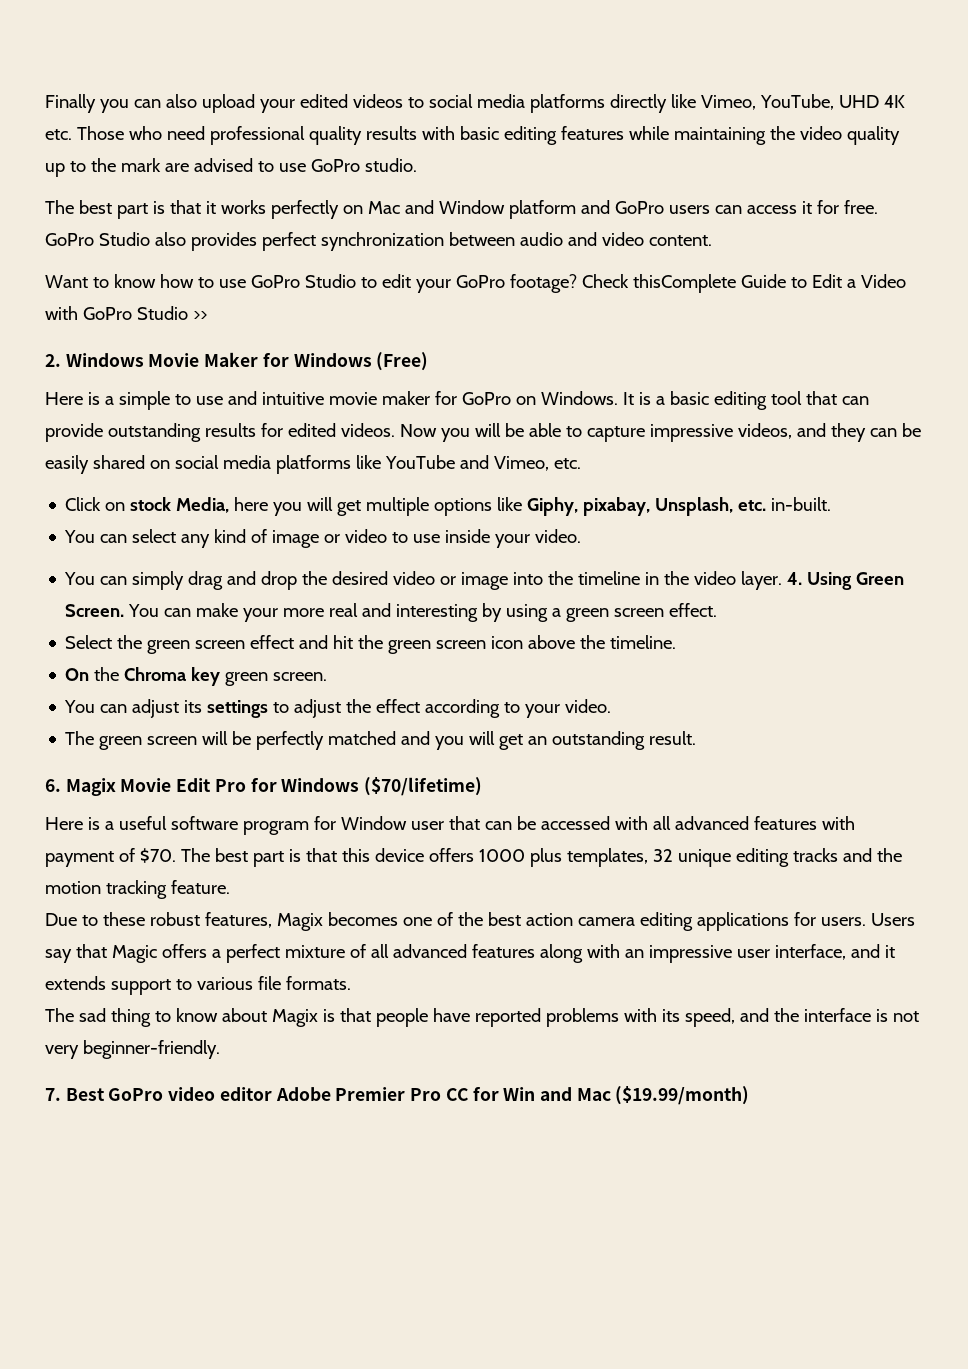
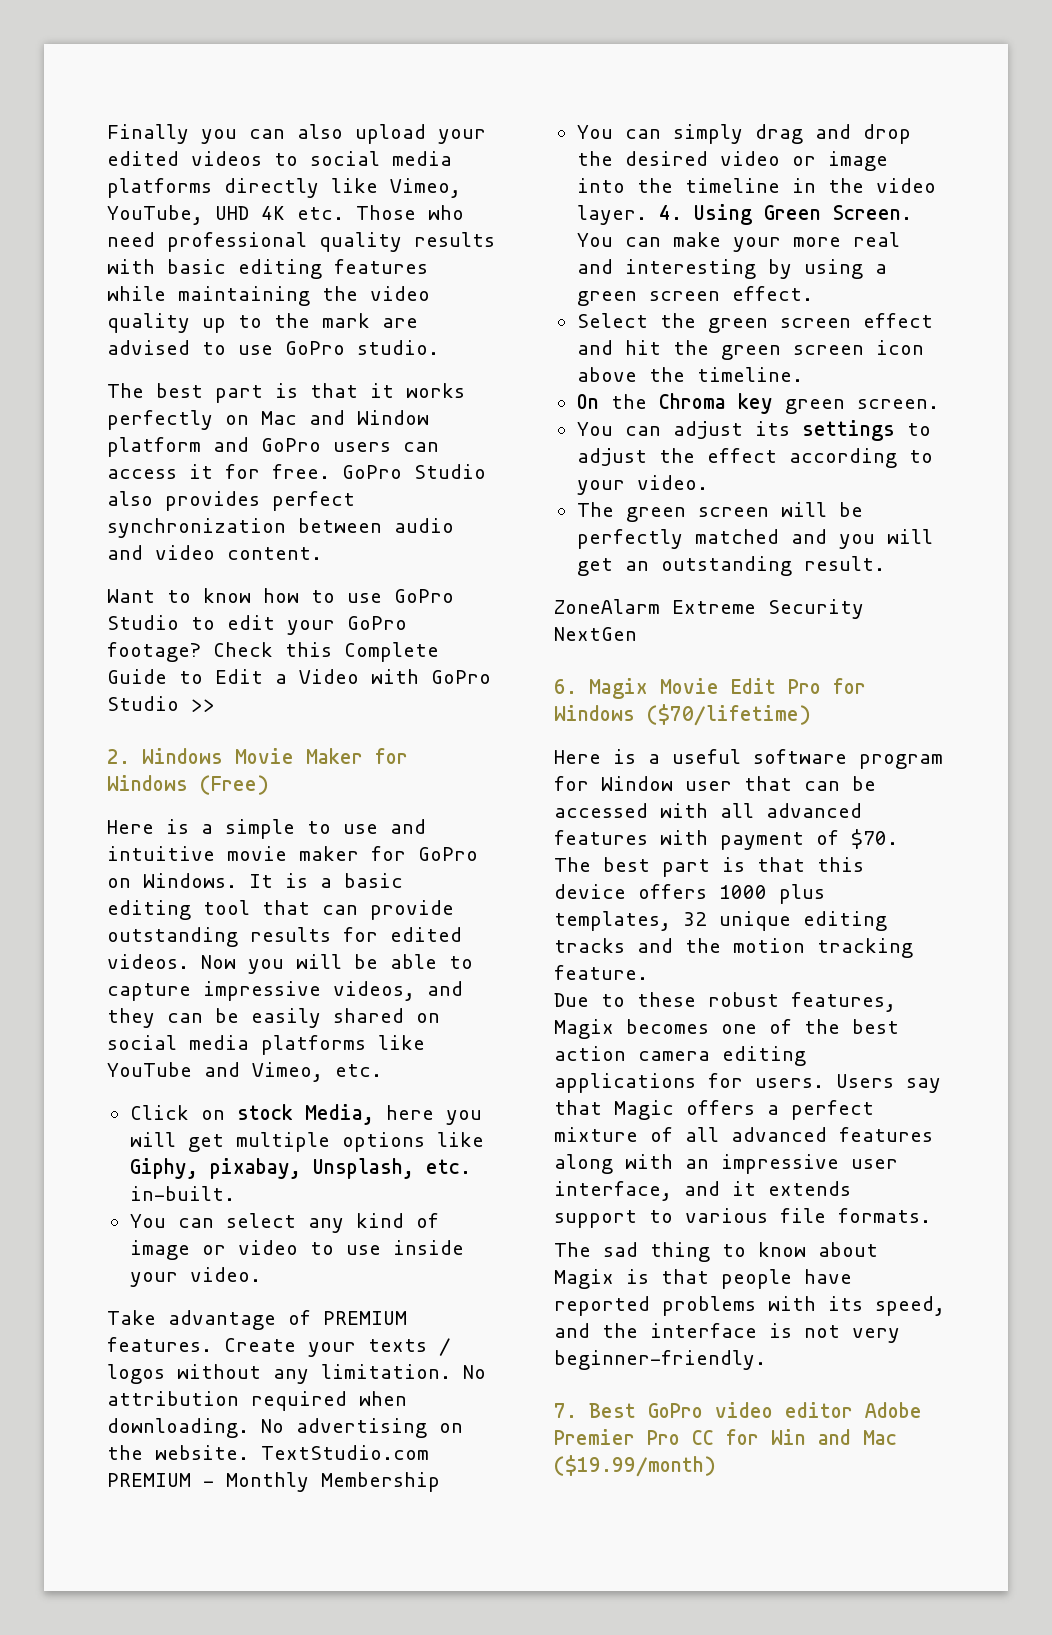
[632,274,736,293] thisComplete -> [285,642,439,662] this Complete
(582, 536) none -> [107,1310,407,1330] [107,1337,451,1357] [107,1364,486,1384] [107,1391,407,1411] [107,1418,463,1438] [107,1445,429,1460] [107,1472,440,1492] // Take advantage of PREMIUM features. Create your texts / logos without any limitation. No attribution required when downloading. No advertising on the website. TextStudio.com PREMIUM - Monthly Membership
(697, 738) none -> [554,599,864,619] [554,627,637,641] // ZoneAlarm Extreme Security NextGen

